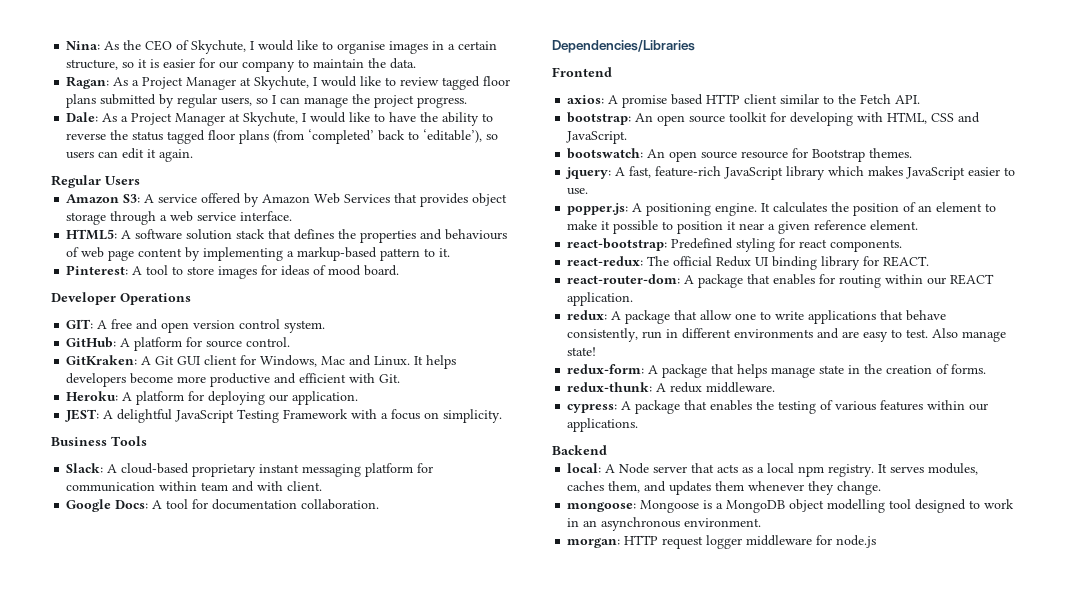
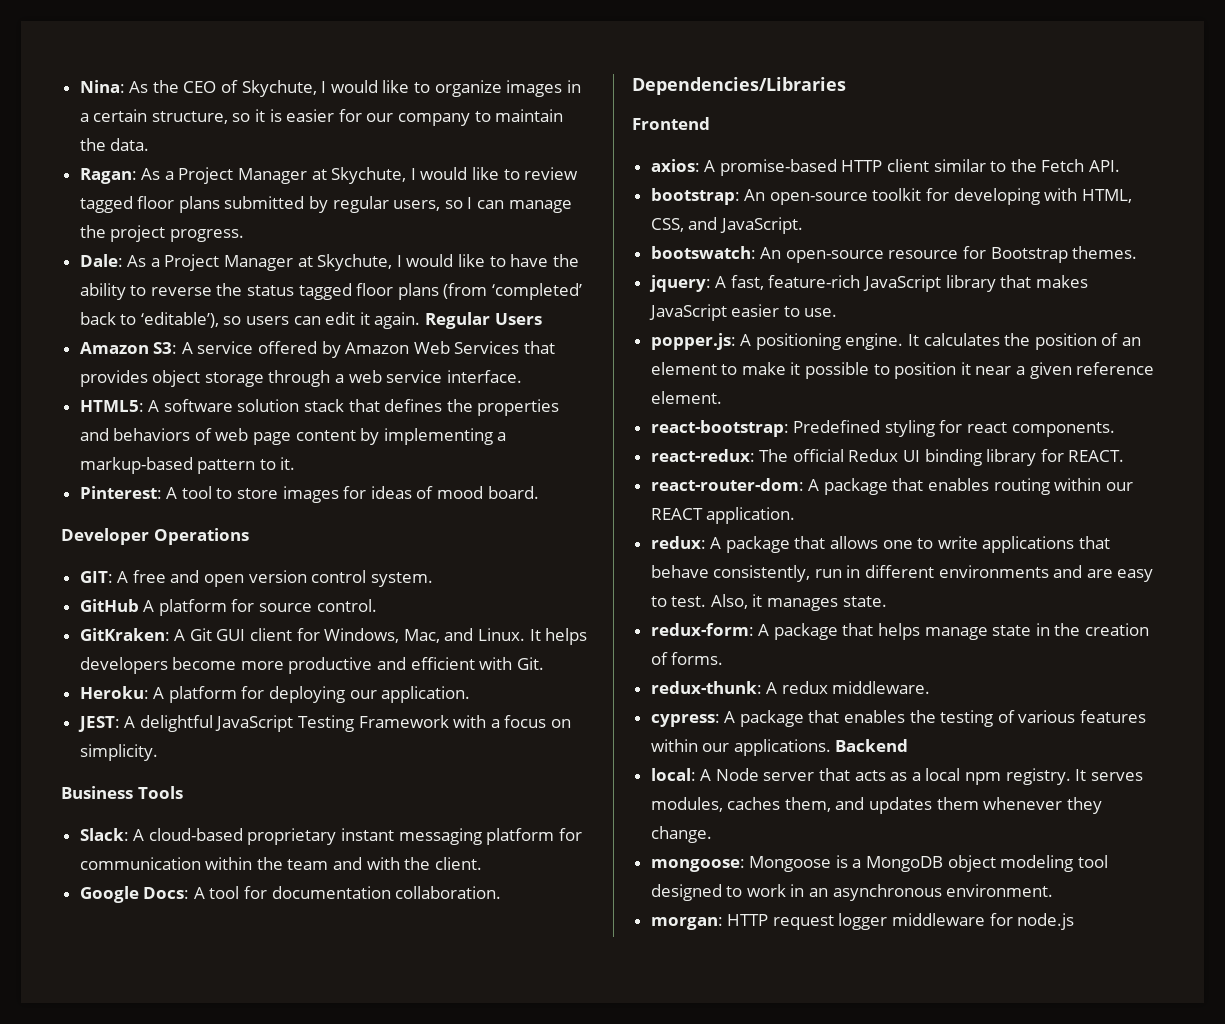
[337,41,386,54] organise -> [434,80,502,97] organize
(194, 155) // -> (421, 320) none
[445,229,508,240] behaviours -> [113,428,191,441] behaviors
[66,337,117,348] GitHub: -> [79,599,139,612] GitHub
[321,356,346,365] Mac -> [403,629,440,643] Mac,
(198, 486) none -> [256,857,283,870] the
(284, 486) none -> [404,857,431,870] the
[622,94,704,108] promise based -> [719,159,837,176] promise-based
[657,115,726,126] open source -> [769,192,868,205] open-source
[931,113,955,122] CSS -> [650,218,684,232] CSS,
[669,151,738,162] open source -> [785,250,884,263] open-source
[828,166,865,176] which -> [1000,275,1032,288] that
[819,274,836,284] for -> (990, 484) none
[700,310,733,320] allow -> [830,536,879,549] allows
[932,328,1007,342] [567,347,597,356] Also manage state! -> [710,594,887,611] Also, it manages state.
(639, 425) // -> (831, 747) none
[827,499,886,513] modelling -> [1000,855,1074,872] modeling

